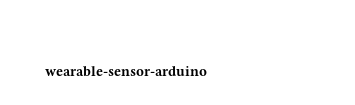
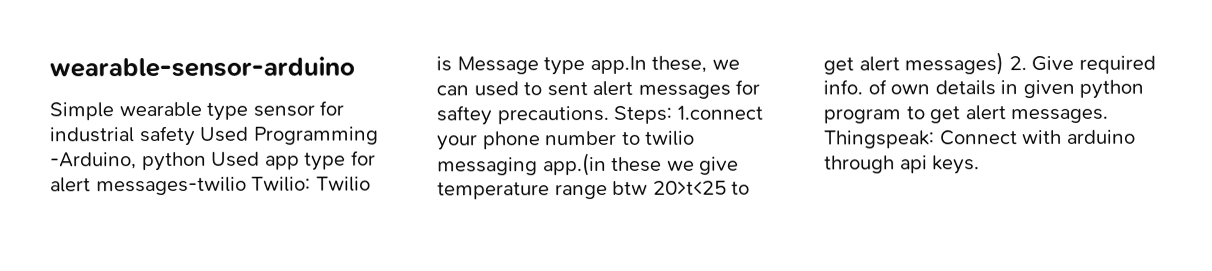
(207, 71) none -> [49,100,345,121] [49,125,379,147] [50,150,376,172] [50,176,371,196] [436,55,740,76] [436,79,761,99] [436,105,763,126] [436,130,696,151] [437,152,740,177] [437,180,751,200] [823,52,1156,76] [823,79,1145,99] [823,105,1109,124] [823,129,1136,149] [824,155,981,175] // Simple wearable type sensor for industrial safety Used Programming -Arduino, python Used app type for alert messages-twilio Twilio: Twilio is Message type app.In these, we can used to sent alert messages for saftey precautions. Steps: 1.connect your phone number to twilio messaging app.(in these we give temperature range btw 20>t<25 to get alert messages) 2. Give required info. of own details in given python program to get alert messages. Thingspeak: Connect with arduino through api keys.

